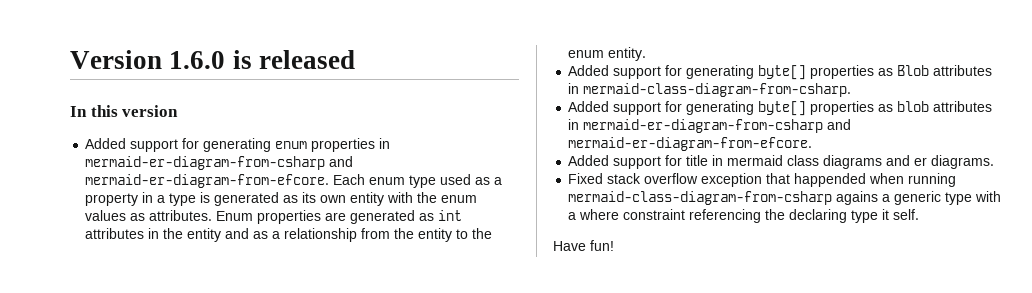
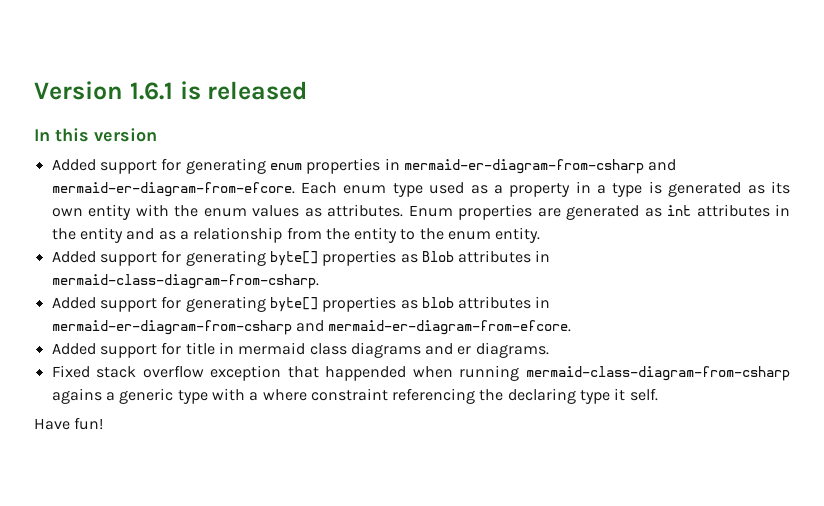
[169,51,226,69] 1.6.0 -> [129,82,173,100] 1.6.1

